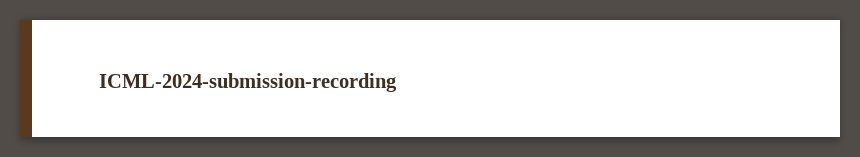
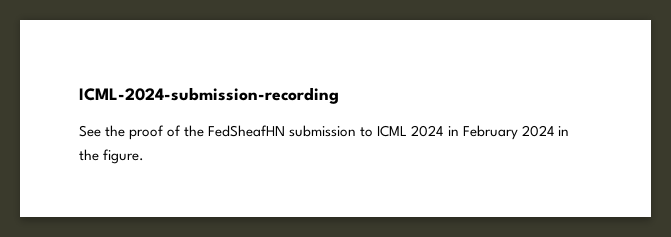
(397, 82) none -> [79,125,569,140] [79,149,145,164] // See the proof of the FedSheafHN submission to ICML 2024 in February 2024 in the figure.

